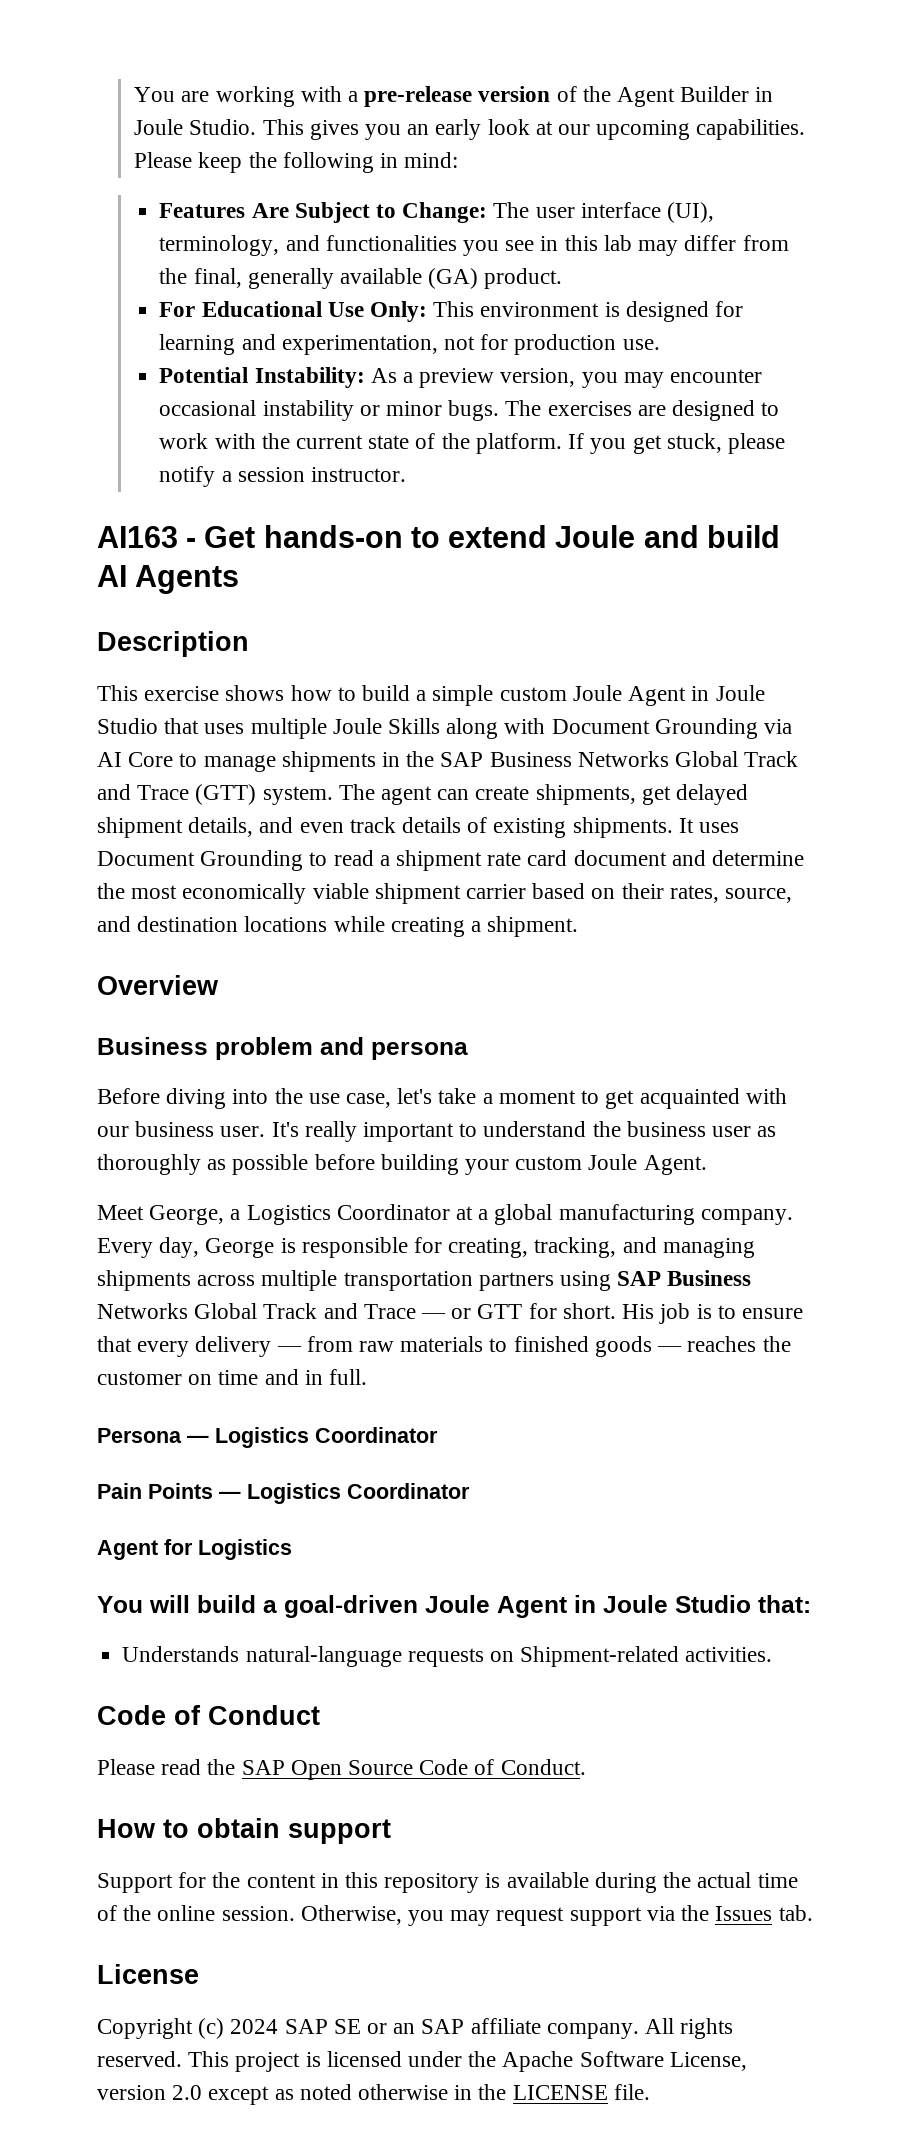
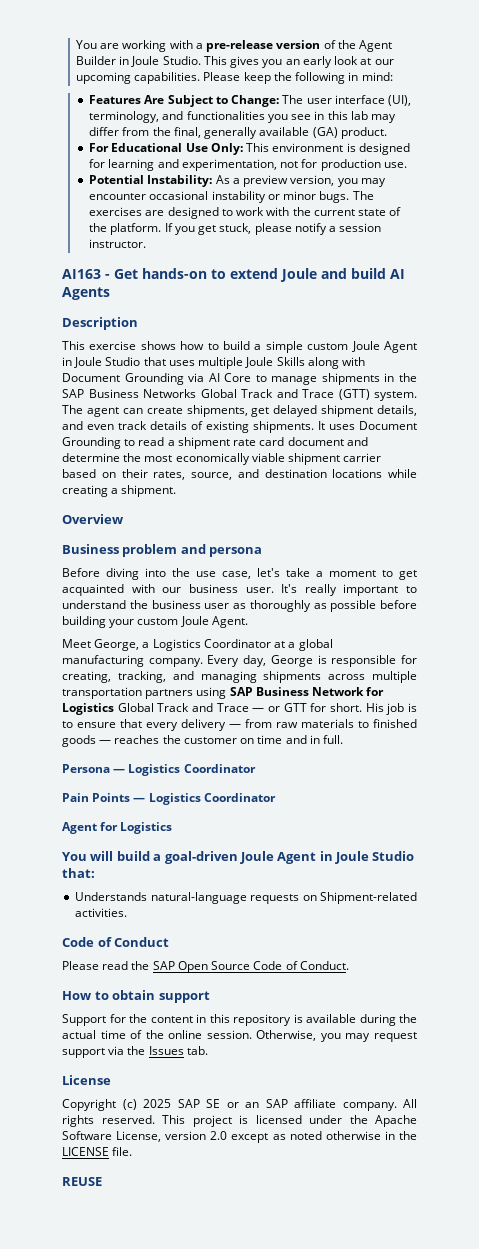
[97,1303,188,1319] Networks -> [312,687,385,696] [62,703,114,715] Network for Logistics
[230,2019,279,2034] 2024 -> [143,1099,171,1108] 2025
(650, 2092) none -> [62,1177,102,1186] // REUSE

